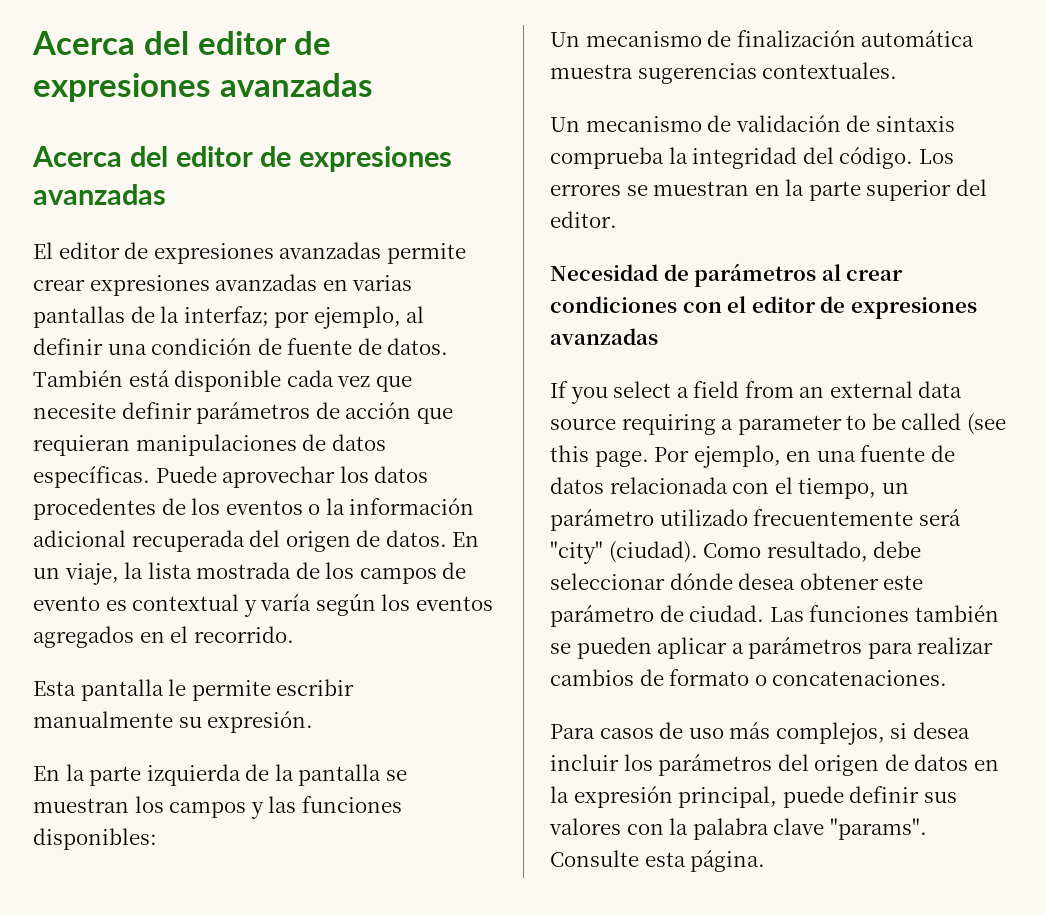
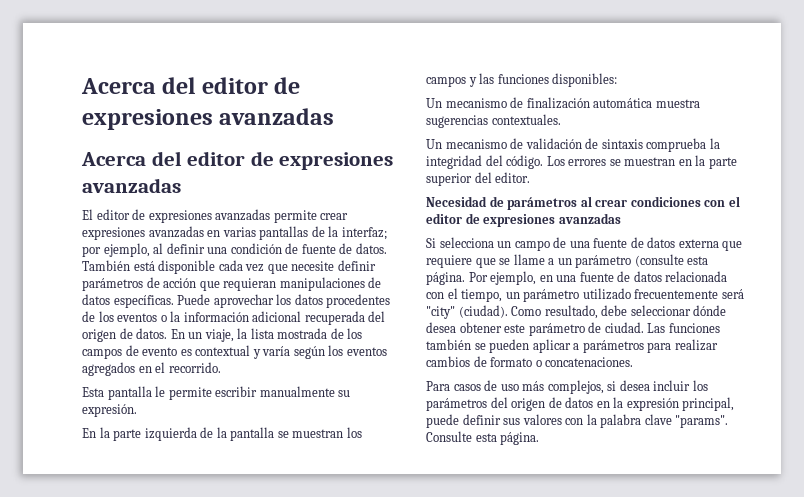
[550,381,963,404] [550,413,1006,435] [550,445,649,467] If you select a field from an external data source requiring a parameter to be called (see this page. -> [426,237,743,251] [426,254,709,268] [426,272,465,285] Si selecciona un campo de una fuente de datos externa que requiere que se llame a un parámetro (consulte esta página.

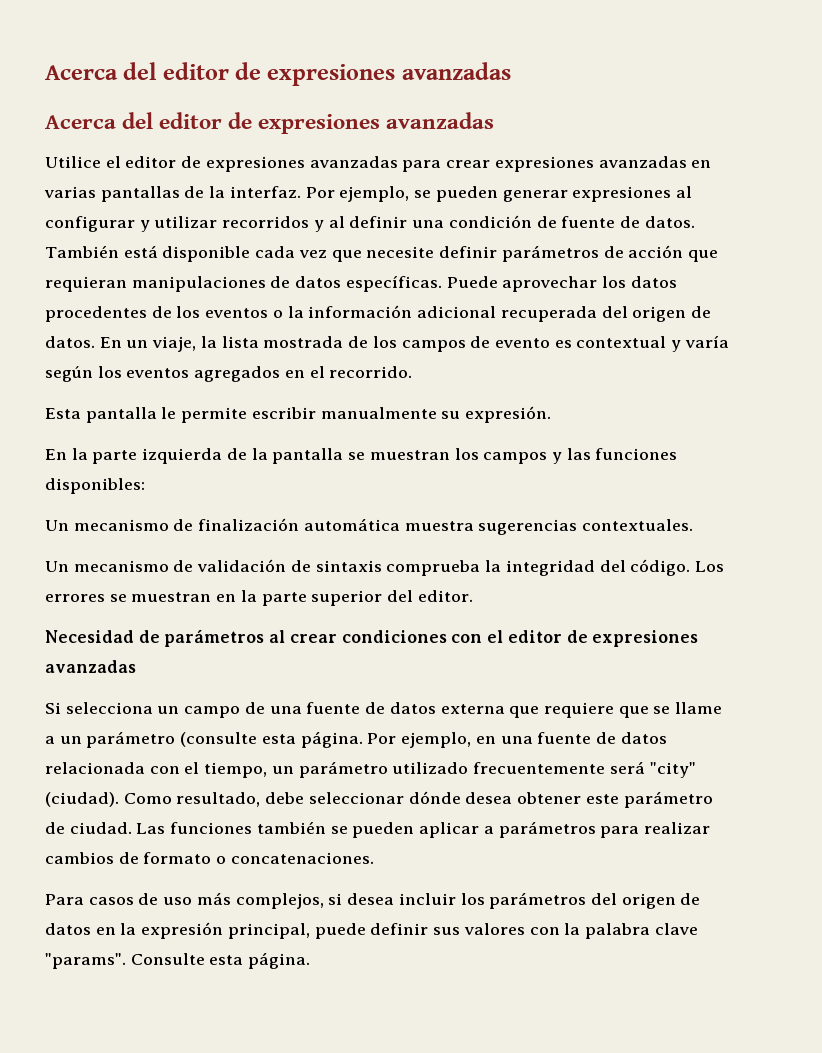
[82,209,317,223] El editor de expresiones avanzadas permite -> [45,156,442,172] Utilice el editor de expresiones avanzadas para
[341,227,387,240] [82,243,150,257] interfaz; por ejemplo, -> [229,186,692,202] [45,216,324,232] interfaz. Por ejemplo, se pueden generar expresiones al configurar y utilizar recorridos y

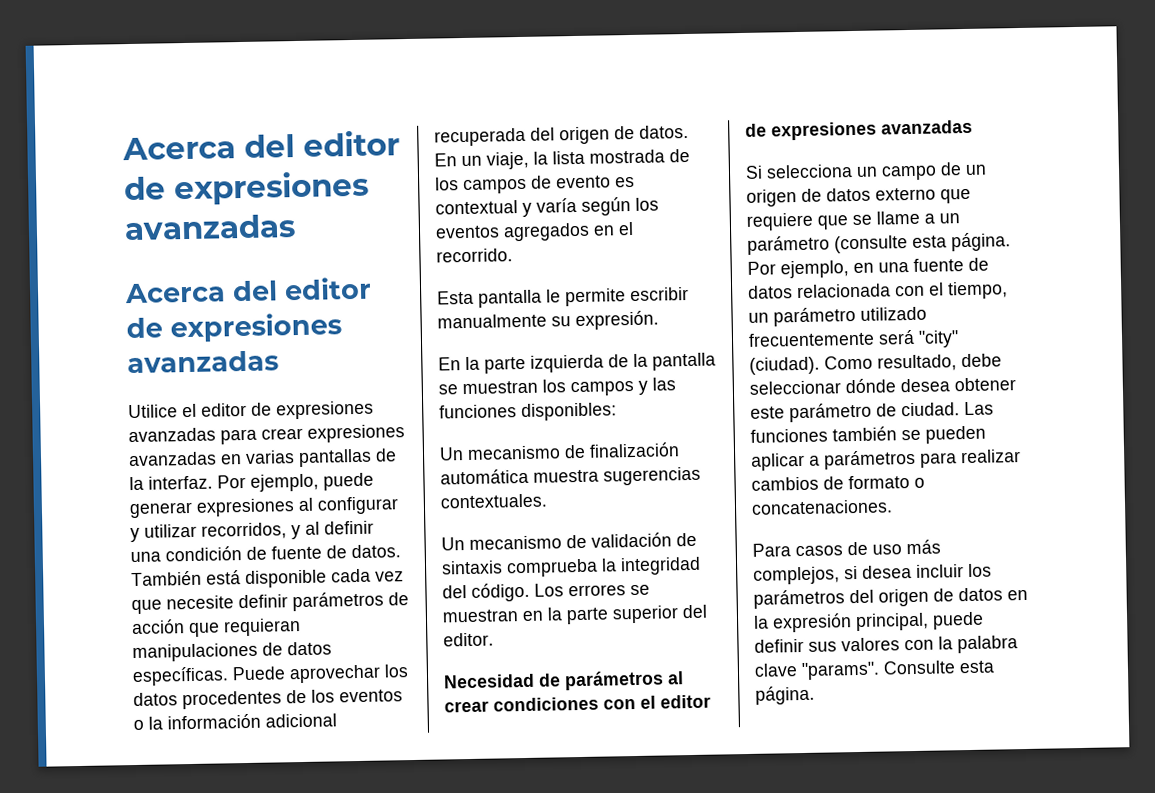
[414,186,498,202] se pueden -> [323,472,374,491] puede
[222,216,310,228] recorridos -> [201,522,287,540] recorridos,
[269,702,505,714] una fuente de datos externa -> [965,164,987,175] [746,187,936,207] un origen de datos externo

